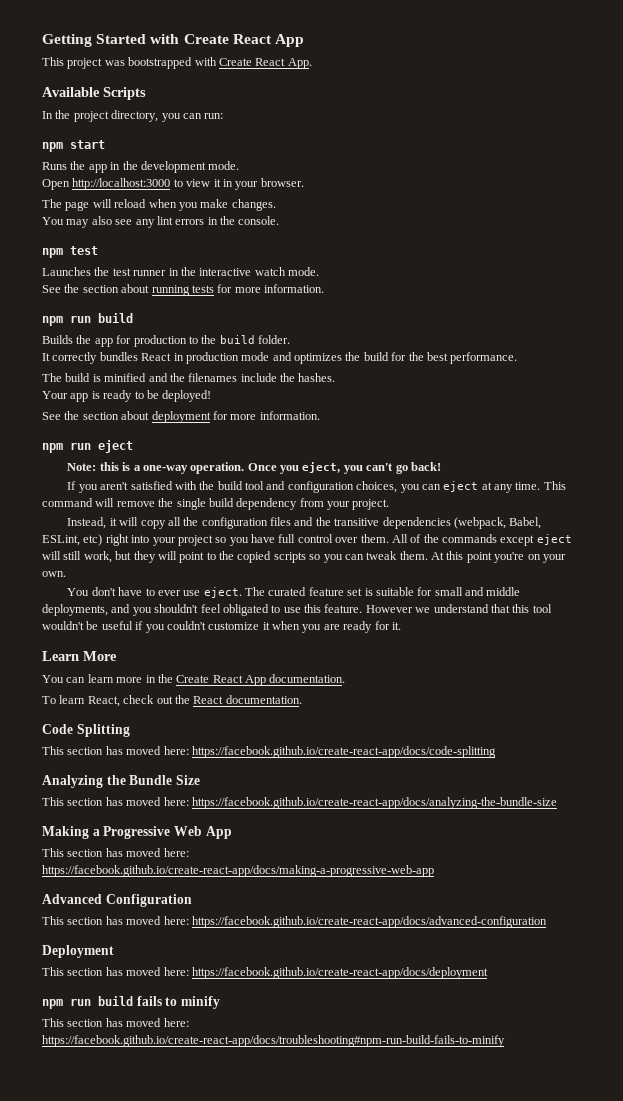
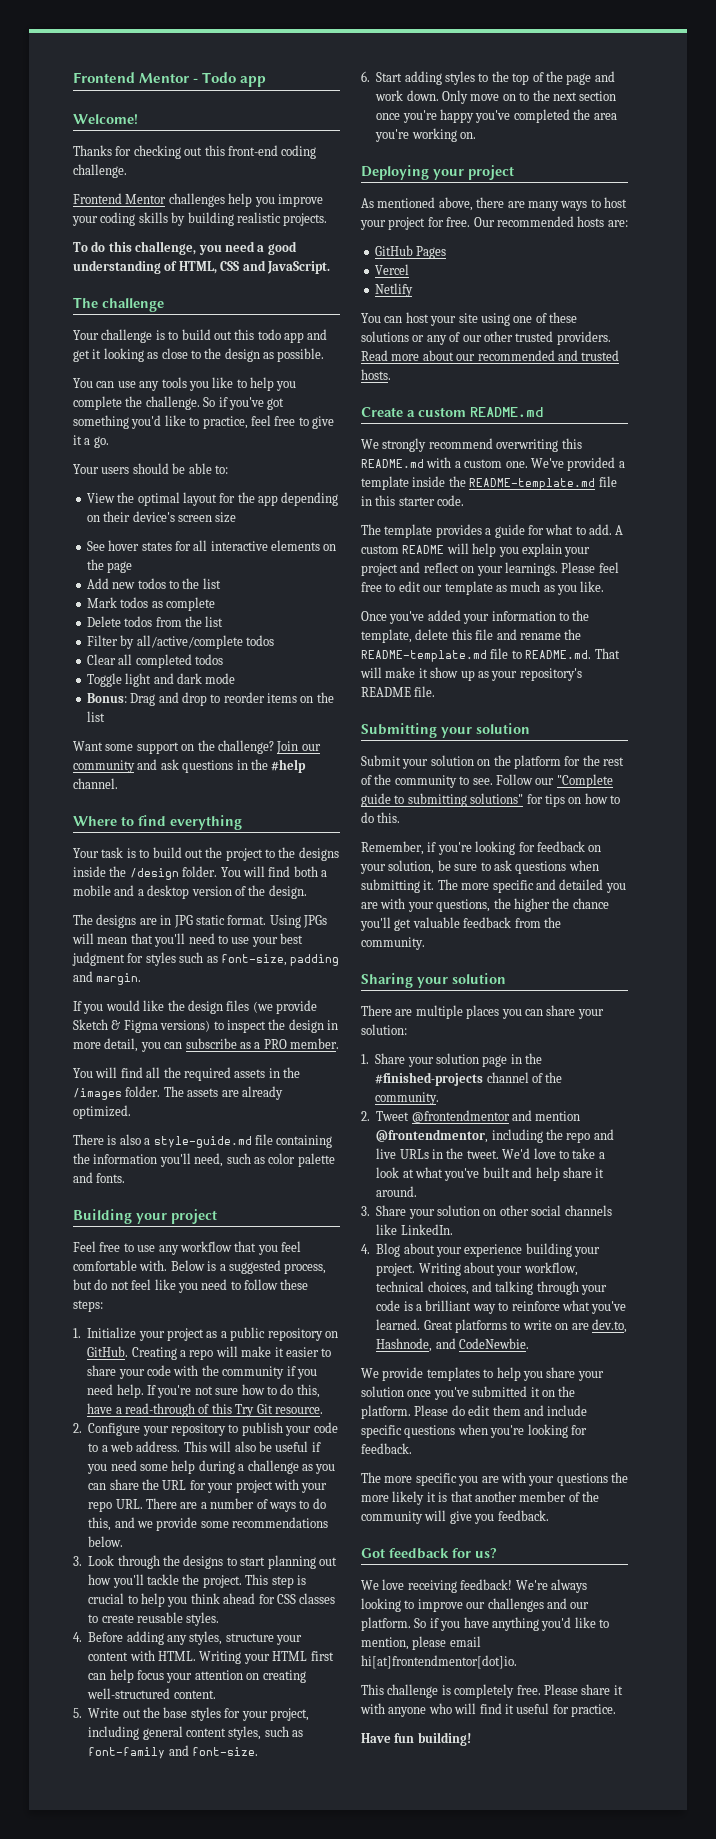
[42,34,304,47] [42,57,312,69] [42,87,146,100] [42,110,224,122] [42,140,105,152] [42,161,240,173] [42,178,304,190] [42,199,276,211] [42,216,280,228] [42,246,98,258] [42,267,319,276] [42,284,324,296] [42,313,133,326] [42,335,290,347] [42,352,518,364] [42,373,336,382] [42,390,212,402] [42,411,320,423] [42,440,133,453] [67,462,441,474] [67,481,566,493] [42,498,390,510] [67,517,542,529] [42,534,572,546] [42,551,566,563] [42,571,66,577] [67,587,521,598] [42,604,552,616] [42,621,401,633] [42,651,117,661] [42,674,346,686] [42,695,302,707] [42,724,130,737] [42,746,496,758] [42,775,200,788] [42,797,557,809] [42,826,232,839] [42,848,189,857] [42,865,434,877] [42,894,192,907] [42,916,547,928] [42,945,114,958] [42,967,488,979] [42,996,220,1009] [42,1018,189,1027] [42,1035,505,1047] Getting Started with Create React App // This project was bootstrapped with Create React App. // Available Scripts // In the project directory, you can run: // npm start // Runs the app in the development mode. // Open http://localhost:3000 to view it in your browser. // The page will reload when you make changes. // You may also see any lint errors in the console. // npm test // Launches the test runner in the interactive watch mode. // See the section about running tests for more information. // npm run build // Builds the app for production to the build folder. // It correctly bundles React in production mode and optimizes the build for the best performance. // The build is minified and the filenames include the hashes. // Your app is ready to be deployed! // See the section about deployment for more information. // npm run eject // Note: this is a one-way operation. Once you eject, you can't go back! // If you aren't satisfied with the build tool and configuration choices, you can eject at any time. This command will remove the single build dependency from your project. // Instead, it will copy all the configuration files and the transitive dependencies (webpack, Babel, ESLint, etc) right into your project so you have full control over them. All of the commands except eject will still work, but they will point to the copied scripts so you can tweak them. At this point you're on your own. // You don't have to ever use eject. The curated feature set is suitable for small and middle deployments, and you shouldn't feel obligated to use this feature. However we understand that this tool wouldn't be useful if you couldn't customize it when you are ready for it. // Learn More // You can learn more in the Create React App documentation. // To learn React, check out the React documentation. // Code Splitting // This section has moved here: https://facebook.github.io/create-react-app/docs/code-splitting // Analyzing the Bundle Size // This section has moved here: https://facebook.github.io/create-react-app/docs/analyzing-the-bundle-size // Making a Progressive Web App // This section has moved here: https://facebook.github.io/create-react-app/docs/making-a-progressive-web-app // Advanced Configuration // This section has moved here: https://facebook.github.io/create-react-app/docs/advanced-configuration // Deployment // This section has moved here: https://facebook.github.io/create-react-app/docs/deployment // npm run build fails to minify // This section has moved here: https://facebook.github.io/create-react-app/docs/troubleshooting#npm-run-build-fails-to-minify -> [73,72,267,87] [73,114,138,125] [73,145,317,159] [73,164,127,178] [73,193,323,207] [72,212,328,226] [73,241,297,255] [73,260,330,274] [73,297,164,312] [73,329,328,343] [73,348,325,362] [73,377,297,391] [73,396,285,410] [73,415,334,429] [73,435,109,448] [73,463,228,474] [86,492,339,506] [86,511,237,523] [86,540,337,551] [86,559,133,573] [86,578,221,589] [86,597,215,611] [86,616,224,627] [86,635,274,649] [86,654,223,668] [86,673,236,687] [86,692,334,706] [86,711,105,722] [73,740,321,754] [73,759,307,773] [73,778,118,789] [73,815,242,830] [73,847,339,861] [73,866,327,880] [73,885,307,899] [73,914,327,928] [72,933,303,947] [72,952,340,966] [73,971,142,985] [73,1000,317,1014] [73,1019,338,1033] [73,1038,339,1052] [73,1067,300,1081] [73,1086,283,1100] [73,1105,131,1119] [73,1134,333,1148] [73,1153,335,1167] [73,1172,126,1183] [73,1209,217,1224] [73,1241,301,1255] [73,1260,327,1274] [73,1279,309,1293] [73,1300,103,1312] [73,1327,338,1341] [87,1346,332,1360] [87,1365,317,1379] [87,1384,320,1398] [87,1403,323,1417] [73,1422,338,1436] [88,1441,321,1452] [87,1460,336,1474] [88,1479,328,1493] [88,1498,326,1512] [88,1517,329,1531] [88,1536,124,1547] [73,1555,337,1569] [88,1574,306,1588] [88,1593,336,1607] [88,1612,220,1626] [73,1631,303,1645] [88,1650,334,1664] [88,1669,306,1683] [87,1688,216,1699] [73,1707,309,1721] [88,1726,304,1740] [88,1745,258,1759] [361,71,615,85] [375,90,617,104] [376,109,617,123] [375,128,476,142] [361,165,514,180] [361,197,627,211] [360,216,628,230] [374,245,447,259] [374,264,409,275] [374,283,413,297] [361,312,577,326] [361,331,611,345] [361,350,620,361] [361,369,391,380] [361,407,543,417] [361,438,582,452] [361,457,625,471] [361,476,617,490] [361,495,465,506] [361,524,624,538] [361,543,591,557] [361,562,619,576] [361,581,605,595] [361,610,590,624] [361,629,582,643] [361,648,620,662] [360,667,582,681] [361,686,436,697] [361,723,530,738] [361,755,624,769] [361,774,613,788] [361,793,620,807] [361,812,401,823] [361,841,602,855] [360,860,599,874] [361,879,626,893] [361,898,609,912] [360,917,561,931] [361,937,425,950] [361,973,506,988] [361,1005,604,1019] [361,1024,407,1035] [361,1053,543,1067] [375,1072,563,1086] [375,1092,440,1105] [361,1110,581,1123] [376,1129,614,1143] [376,1148,605,1159] [376,1167,605,1181] [376,1186,418,1197] [361,1205,612,1219] [376,1224,453,1235] [361,1243,601,1257] [376,1262,578,1276] [376,1281,608,1295] [376,1300,627,1314] [376,1319,627,1333] [376,1338,529,1352] [361,1367,604,1381] [361,1386,576,1400] [361,1405,588,1419] [361,1424,587,1438] [361,1443,412,1454] [361,1472,628,1486] [361,1491,599,1505] [361,1510,549,1524] [361,1548,497,1559] [361,1579,587,1593] [361,1598,590,1612] [361,1617,609,1631] [361,1636,481,1650] [361,1655,517,1669] [361,1684,623,1698] [360,1703,616,1717] [361,1732,471,1746] Frontend Mentor - Todo app // Welcome! // Thanks for checking out this front-end coding challenge. // Frontend Mentor challenges help you improve your coding skills by building realistic projects. // To do this challenge, you need a good understanding of HTML, CSS and JavaScript. // The challenge // Your challenge is to build out this todo app and get it looking as close to the design as possible. // You can use any tools you like to help you complete the challenge. So if you've got something you'd like to practice, feel free to give it a go. // Your users should be able to: // View the optimal layout for the app depending on their device's screen size // See hover states for all interactive elements on the page // Add new todos to the list // Mark todos as complete // Delete todos from the list // Filter by all/active/complete todos // Clear all completed todos // Toggle light and dark mode // Bonus: Drag and drop to reorder items on the list // Want some support on the challenge? Join our community and ask questions in the #help channel. // Where to find everything // Your task is to build out the project to the designs inside the /design folder. You will find both a mobile and a desktop version of the design. // The designs are in JPG static format. Using JPGs will mean that you'll need to use your best judgment for styles such as font-size, padding and margin. // If you would like the design files (we provide Sketch & Figma versions) to inspect the design in more detail, you can subscribe as a PRO member. // You will find all the required assets in the /images folder. The assets are already optimized. // There is also a style-guide.md file containing the information you'll need, such as color palette and fonts. // Building your project // Feel free to use any workflow that you feel comfortable with. Below is a suggested process, but do not feel like you need to follow these steps: // 1. Initialize your project as a public repository on GitHub. Creating a repo will make it easier to share your code with the community if you need help. If you're not sure how to do this, have a read-through of this Try Git resource. // 2. Configure your repository to publish your code to a web address. This will also be useful if you need some help during a challenge as you can share the URL for your project with your repo URL. There are a number of ways to do this, and we provide some recommendations below. // 3. Look through the designs to start planning out how you'll tackle the project. This step is crucial to help you think ahead for CSS classes to create reusable styles. // 4. Before adding any styles, structure your content with HTML. Writing your HTML first can help focus your attention on creating well-structured content. // 5. Write out the base styles for your project, including general content styles, such as font-family and font-size. // 6. Start adding styles to the top of the page and work down. Only move on to the next section once you're happy you've completed the area you're working on. // Deploying your project // As mentioned above, there are many ways to host your project for free. Our recommended hosts are: // GitHub Pages // Vercel // Netlify // You can host your site using one of these solutions or any of our other trusted providers. Read more about our recommended and trusted hosts. // Create a custom README.md // We strongly recommend overwriting this README.md with a custom one. We've provided a template inside the README-template.md file in this starter code. // The template provides a guide for what to add. A custom README will help you explain your project and reflect on your learnings. Please feel free to edit our template as much as you like. // Once you've added your information to the template, delete this file and rename the README-template.md file to README.md. That will make it show up as your repository's README file. // Submitting your solution // Submit your solution on the platform for the rest of the community to see. Follow our "Complete guide to submitting solutions" for tips on how to do this. // Remember, if you're looking for feedback on your solution, be sure to ask questions when submitting it. The more specific and detailed you are with your questions, the higher the chance you'll get valuable feedback from the community. // Sharing your solution // There are multiple places you can share your solution: // 1. Share your solution page in the #finished-projects channel of the community. // 2. Tweet @frontendmentor and mention @frontendmentor, including the repo and live URLs in the tweet. We'd love to take a look at what you've built and help share it around. // 3. Share your solution on other social channels like LinkedIn. // 4. Blog about your experience building your project. Writing about your workflow, technical choices, and talking through your code is a brilliant way to reinforce what you've learned. Great platforms to write on are dev.to, Hashnode, and CodeNewbie. // We provide templates to help you share your solution once you've submitted it on the platform. Please do edit them and include specific questions when you're looking for feedback. // The more specific you are with your questions the more likely it is that another member of the community will give you feedback. // Got feedback for us? // We love receiving feedback! We're always looking to improve our challenges and our platform. So if you have anything you'd like to mention, please email hi[at]frontendmentor[dot]io. // This challenge is completely free. Please share it with anyone who will find it useful for practice. // Have fun building!

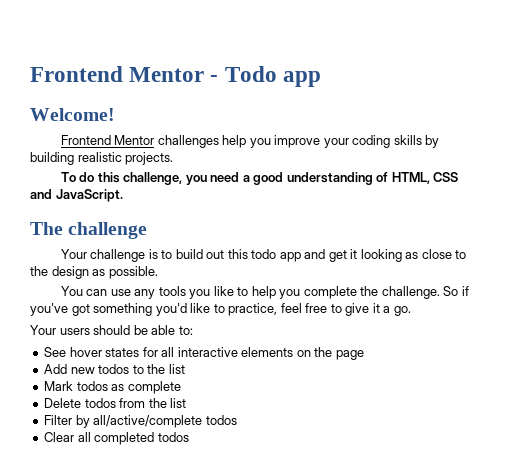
[73,145,317,159] [73,164,127,178] // Thanks for checking out this front-end coding challenge. -> (115, 114) none
[86,492,339,506] [86,511,237,523] // View the optimal layout for the app depending on their device's screen size -> (193, 330) none
[86,673,236,687] [86,692,334,706] [86,711,105,722] [73,740,321,754] [73,759,307,773] [73,778,118,789] [73,815,242,830] [73,847,339,861] [73,866,327,880] [73,885,307,899] [73,914,327,928] [72,933,303,947] [72,952,340,966] [73,971,142,985] [73,1000,317,1014] [73,1019,338,1033] [73,1038,339,1052] [73,1067,300,1081] [73,1086,283,1100] [73,1105,131,1119] [73,1134,333,1148] [73,1153,335,1167] [73,1172,126,1183] [73,1209,217,1224] [73,1241,301,1255] [73,1260,327,1274] [73,1279,309,1293] [73,1300,103,1312] [73,1327,338,1341] [87,1346,332,1360] [87,1365,317,1379] [87,1384,320,1398] [87,1403,323,1417] [73,1422,338,1436] [88,1441,321,1452] [87,1460,336,1474] [88,1479,328,1493] [88,1498,326,1512] [88,1517,329,1531] [88,1536,124,1547] [73,1555,337,1569] [88,1574,306,1588] [88,1593,336,1607] [88,1612,220,1626] [73,1631,303,1645] [88,1650,334,1664] [88,1669,306,1683] [87,1688,216,1699] [73,1707,309,1721] [88,1726,304,1740] [88,1745,258,1759] [361,71,615,85] [375,90,617,104] [376,109,617,123] [375,128,476,142] [361,165,514,180] [361,197,627,211] [360,216,628,230] [374,245,447,259] [374,264,409,275] [374,283,413,297] [361,312,577,326] [361,331,611,345] [361,350,620,361] [361,369,391,380] [361,407,543,417] [361,438,582,452] [361,457,625,471] [361,476,617,490] [361,495,465,506] [361,524,624,538] [361,543,591,557] [361,562,619,576] [361,581,605,595] [361,610,590,624] [361,629,582,643] [361,648,620,662] [360,667,582,681] [361,686,436,697] [361,723,530,738] [361,755,624,769] [361,774,613,788] [361,793,620,807] [361,812,401,823] [361,841,602,855] [360,860,599,874] [361,879,626,893] [361,898,609,912] [360,917,561,931] [361,937,425,950] [361,973,506,988] [361,1005,604,1019] [361,1024,407,1035] [361,1053,543,1067] [375,1072,563,1086] [375,1092,440,1105] [361,1110,581,1123] [376,1129,614,1143] [376,1148,605,1159] [376,1167,605,1181] [376,1186,418,1197] [361,1205,612,1219] [376,1224,453,1235] [361,1243,601,1257] [376,1262,578,1276] [376,1281,608,1295] [376,1300,627,1314] [376,1319,627,1333] [376,1338,529,1352] [361,1367,604,1381] [361,1386,576,1400] [361,1405,588,1419] [361,1424,587,1438] [361,1443,412,1454] [361,1472,628,1486] [361,1491,599,1505] [361,1510,549,1524] [361,1548,497,1559] [361,1579,587,1593] [361,1598,590,1612] [361,1617,609,1631] [361,1636,481,1650] [361,1655,517,1669] [361,1684,623,1698] [360,1703,616,1717] [361,1732,471,1746] // Toggle light and dark mode // Bonus: Drag and drop to reorder items on the list // Want some support on the challenge? Join our community and ask questions in the #help channel. // Where to find everything // Your task is to build out the project to the designs inside the /design folder. You will find both a mobile and a desktop version of the design. // The designs are in JPG static format. Using JPGs will mean that you'll need to use your best judgment for styles such as font-size, padding and margin. // If you would like the design files (we provide Sketch & Figma versions) to inspect the design in more detail, you can subscribe as a PRO member. // You will find all the required assets in the /images folder. The assets are already optimized. // There is also a style-guide.md file containing the information you'll need, such as color palette and fonts. // Building your project // Feel free to use any workflow that you feel comfortable with. Below is a suggested process, but do not feel like you need to follow these steps: // 1. Initialize your project as a public repository on GitHub. Creating a repo will make it easier to share your code with the community if you need help. If you're not sure how to do this, have a read-through of this Try Git resource. // 2. Configure your repository to publish your code to a web address. This will also be useful if you need some help during a challenge as you can share the URL for your project with your repo URL. There are a number of ways to do this, and we provide some recommendations below. // 3. Look through the designs to start planning out how you'll tackle the project. This step is crucial to help you think ahead for CSS classes to create reusable styles. // 4. Before adding any styles, structure your content with HTML. Writing your HTML first can help focus your attention on creating well-structured content. // 5. Write out the base styles for your project, including general content styles, such as font-family and font-size. // 6. Start adding styles to the top of the page and work down. Only move on to the next section once you're happy you've completed the area you're working on. // Deploying your project // As mentioned above, there are many ways to host your project for free. Our recommended hosts are: // GitHub Pages // Vercel // Netlify // You can host your site using one of these solutions or any of our other trusted providers. Read more about our recommended and trusted hosts. // Create a custom README.md // We strongly recommend overwriting this README.md with a custom one. We've provided a template inside the README-template.md file in this starter code. // The template provides a guide for what to add. A custom README will help you explain your project and reflect on your learnings. Please feel free to edit our template as much as you like. // Once you've added your information to the template, delete this file and rename the README-template.md file to README.md. That will make it show up as your repository's README file. // Submitting your solution // Submit your solution on the platform for the rest of the community to see. Follow our "Complete guide to submitting solutions" for tips on how to do this. // Remember, if you're looking for feedback on your solution, be sure to ask questions when submitting it. The more specific and detailed you are with your questions, the higher the chance you'll get valuable feedback from the community. // Sharing your solution // There are multiple places you can share your solution: // 1. Share your solution page in the #finished-projects channel of the community. // 2. Tweet @frontendmentor and mention @frontendmentor, including the repo and live URLs in the tweet. We'd love to take a look at what you've built and help share it around. // 3. Share your solution on other social channels like LinkedIn. // 4. Blog about your experience building your project. Writing about your workflow, technical choices, and talking through your code is a brilliant way to reinforce what you've learned. Great platforms to write on are dev.to, Hashnode, and CodeNewbie. // We provide templates to help you share your solution once you've submitted it on the platform. Please do edit them and include specific questions when you're looking for feedback. // The more specific you are with your questions the more likely it is that another member of the community will give you feedback. // Got feedback for us? // We love receiving feedback! We're always looking to improve our challenges and our platform. So if you have anything you'd like to mention, please email hi[at]frontendmentor[dot]io. // This challenge is completely free. Please share it with anyone who will find it useful for practice. // Have fun building! -> (189, 437) none

